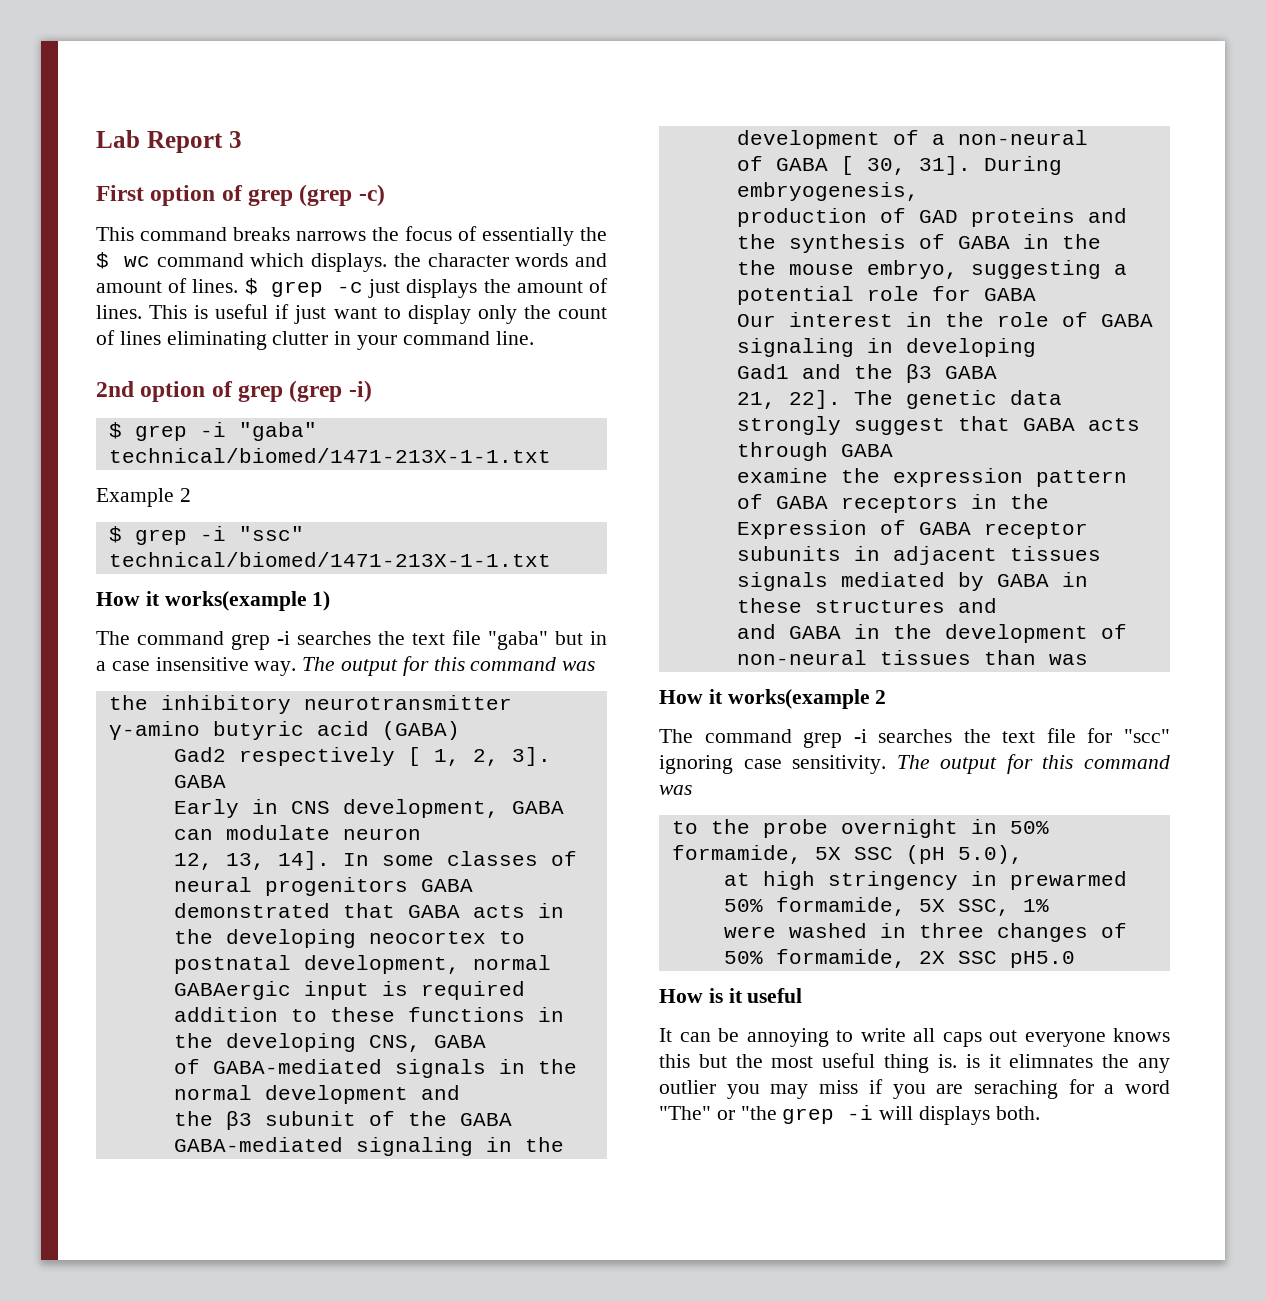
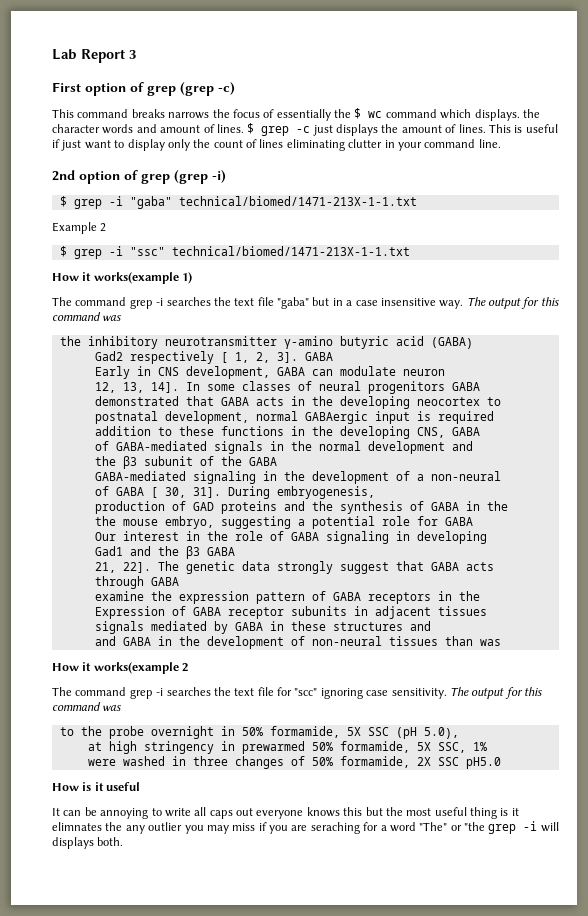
[937,1054,957,1068] is. -> (497, 813) none

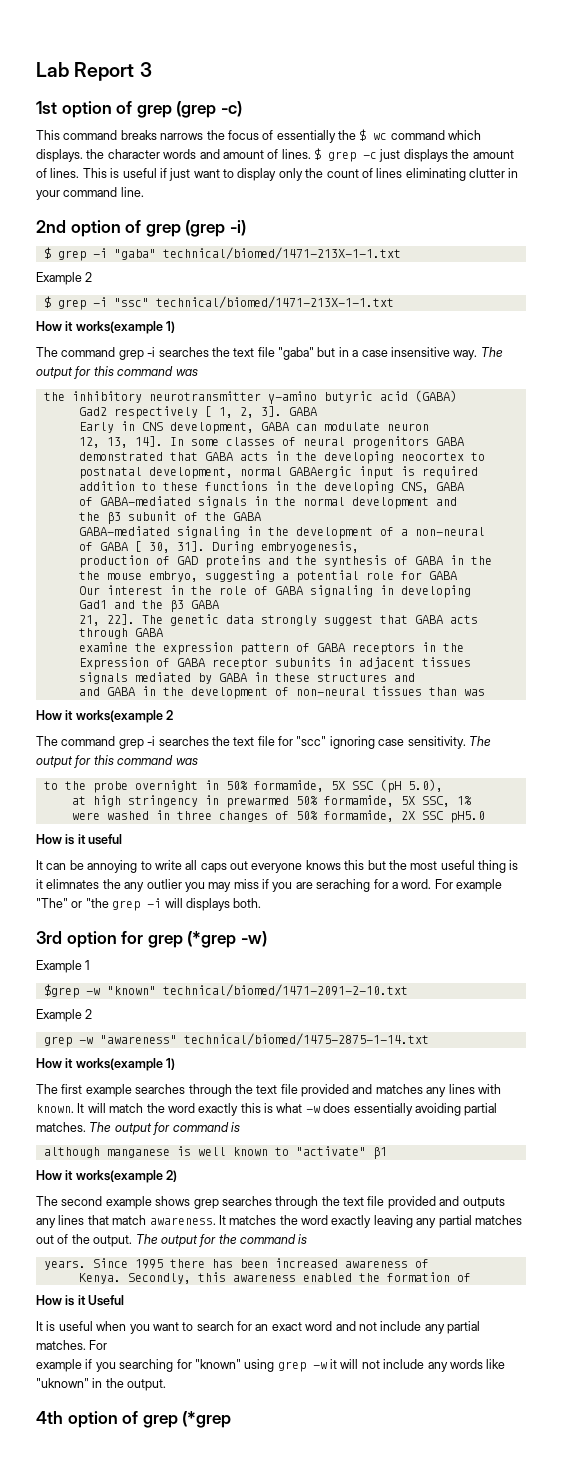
[52,82,81,92] First -> [36,101,57,114] 1st
[389,822,416,832] word -> [401,879,502,892] word. For example
(124, 841) none -> [36,931,267,948] [36,960,91,973] [43,984,408,998] [36,1009,93,1022] [43,1033,429,1047] [36,1058,176,1071] [36,1084,501,1097] [36,1103,498,1116] [36,1122,240,1135] [43,1146,387,1159] [36,1170,178,1183] [36,1196,505,1209] [36,1215,522,1228] [36,1234,308,1247] [43,1258,429,1270] [78,1272,471,1284] [36,1295,125,1306] [36,1321,480,1334] [36,1340,108,1350] [36,1359,506,1372] [36,1378,167,1391] [36,1411,232,1428] // 3rd option for grep (*grep -w) // Example 1 // $grep -w "known" technical/biomed/1471-2091-2-10.txt // Example 2 // grep -w "awareness" technical/biomed/1475-2875-1-14.txt // How it works(example 1) // The first example searches through the text file provided and matches any lines with known. It will match the word exactly this is what -w does essentially avoiding partial matches. The output for command is // although manganese is well known to "activate" β1 // How it works(example 2) // The second example shows grep searches through the text file provided and outputs any lines that match awareness. It matches the word exactly leaving any partial matches out of the output. The output for the command is // years. Since 1995 there has been increased awareness of // Kenya. Secondly, this awareness enabled the formation of // How is it Useful // It is useful when you want to search for an exact word and not include any partial matches. For // example if you searching for "known" using grep -w it will not include any words like "uknown" in the output. // 4th option of grep (*grep

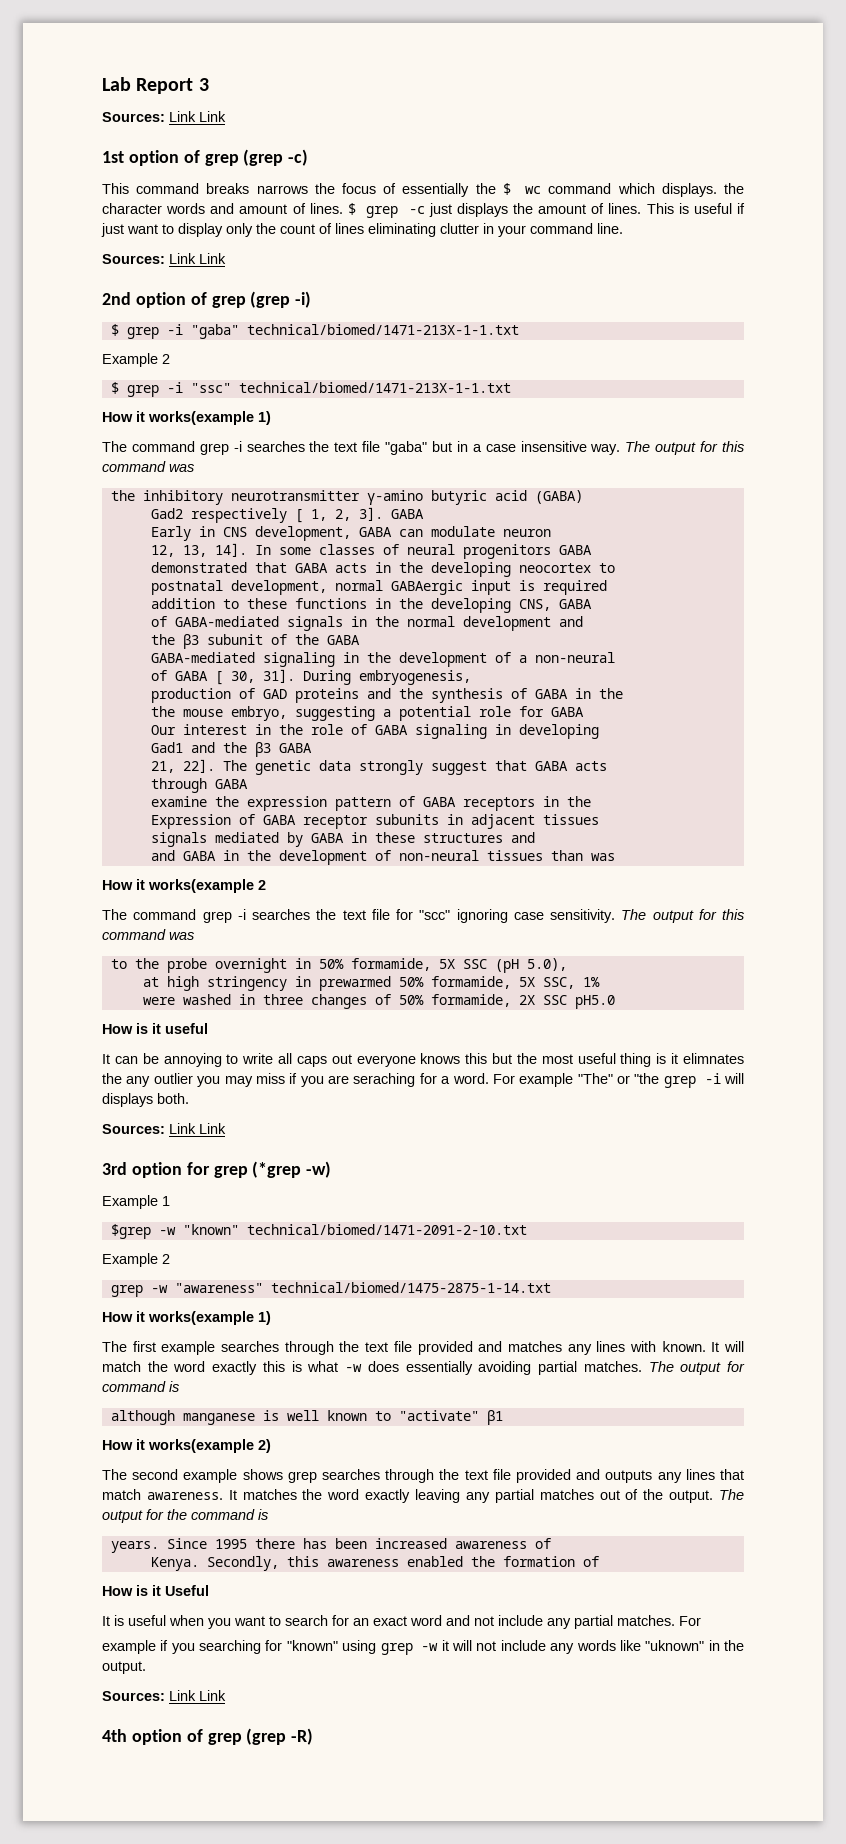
(152, 69) none -> [102,111,226,122] // Sources: Link Link
(144, 192) none -> [102,253,226,264] // Sources: Link Link
(262, 903) none -> [102,1123,226,1134] // Sources: Link Link
(167, 1385) none -> [102,1690,226,1701] // Sources: Link Link
[182,1411,232,1428] (*grep -> [246,1728,314,1745] (grep -R)

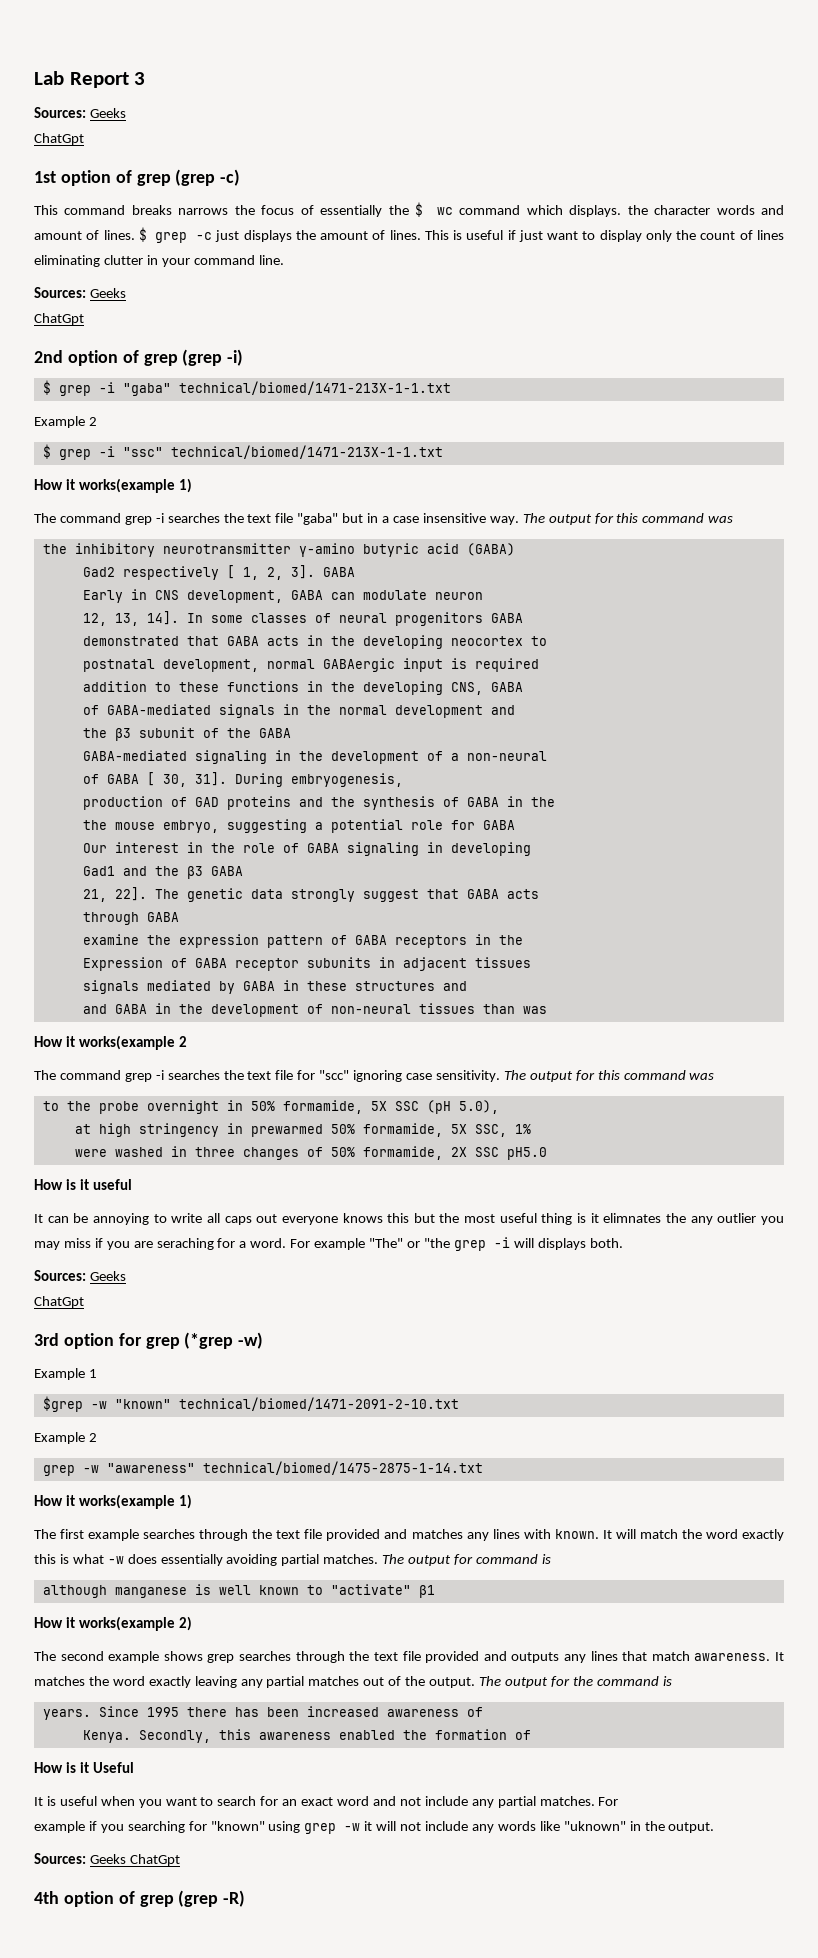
[169,111,226,122] Link Link -> [89,108,126,118] [34,133,84,145] Geeks // ChatGpt
[169,253,226,264] Link Link -> [89,288,126,298] [34,313,84,325] Geeks // ChatGpt
[169,1123,226,1134] Link Link -> [89,1271,126,1281] [34,1296,84,1308] Geeks // ChatGpt
[169,1690,226,1701] Link Link -> [89,1854,180,1866] Geeks ChatGpt

